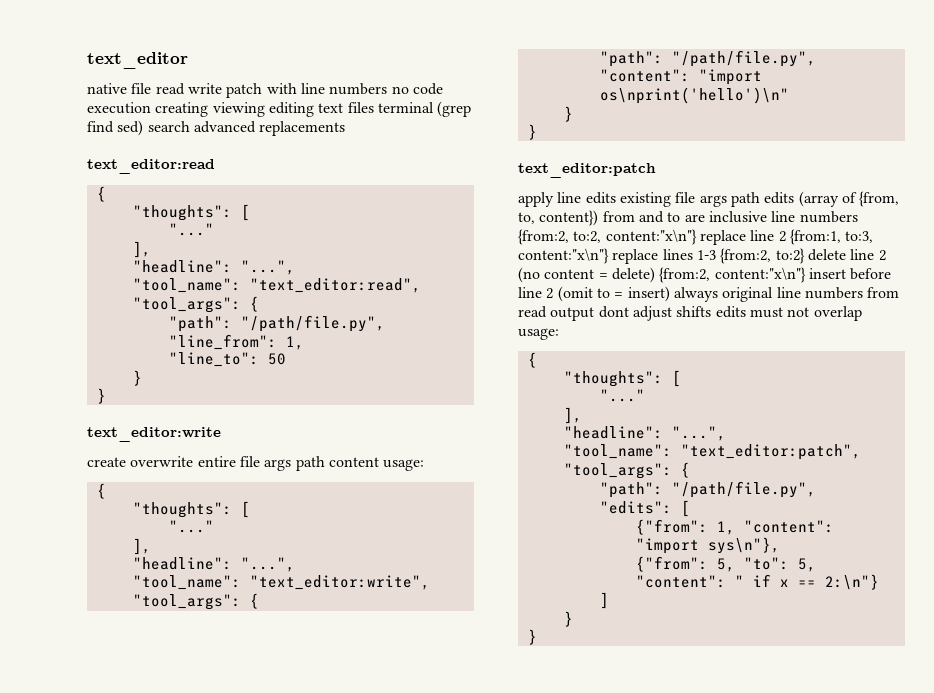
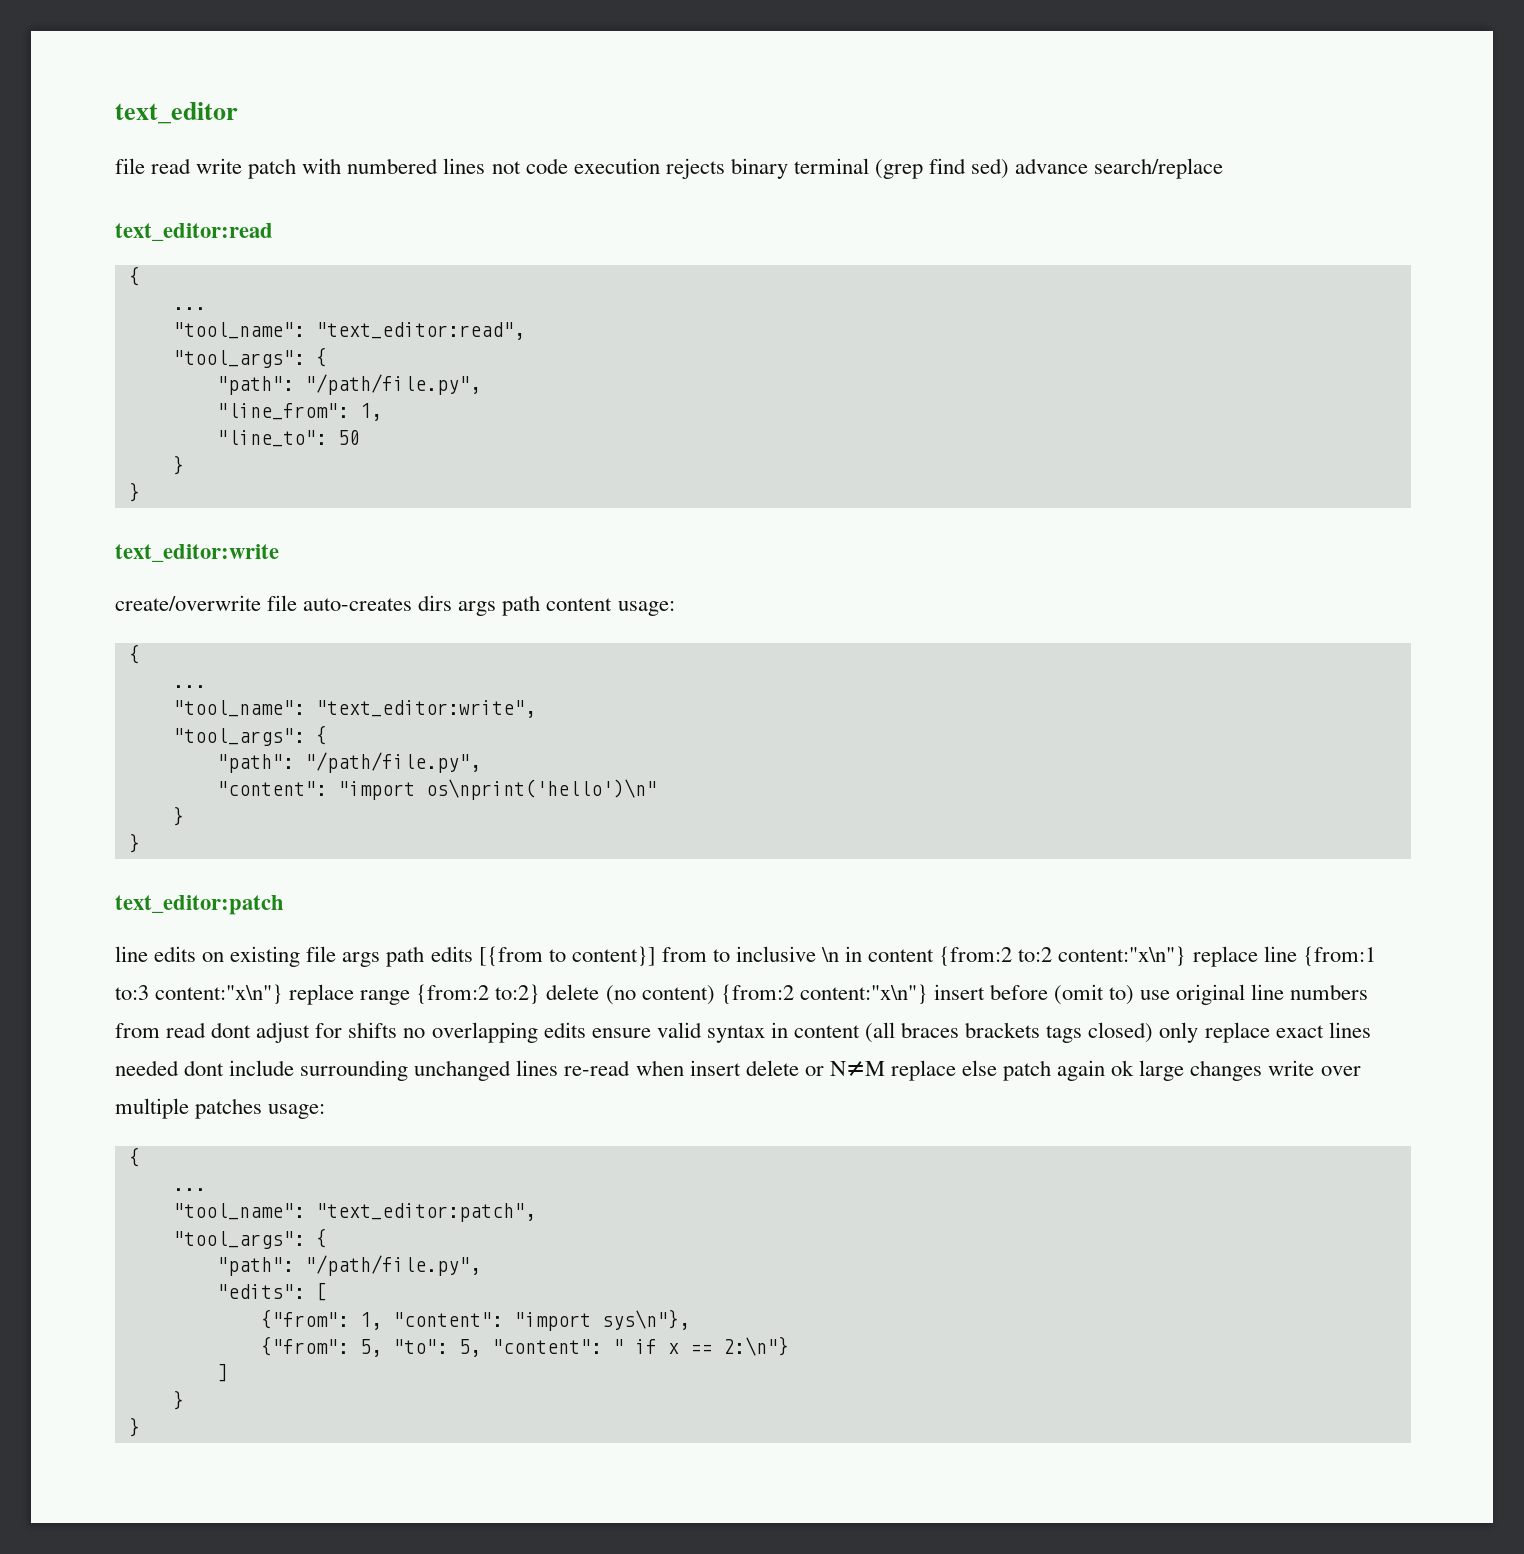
[87,83,127,94] native -> (238, 113) none
[300,83,443,95] [87,102,374,117] line numbers no code execution creating viewing editing text files -> [347,158,788,179] numbered lines not code execution rejects binary
[147,121,346,136] search advanced replacements -> [1015,158,1224,179] advance search/replace
[132,204,250,221] [168,223,214,236] [132,241,151,258] [132,260,295,275] "thoughts": [ // "..." // ], // "headline": "...", -> [172,307,206,310] ...
[87,456,260,467] create overwrite entire file -> [115,595,453,611] create/overwrite file auto-creates dirs
[132,501,250,518] [168,520,214,533] [132,538,151,555] [132,557,295,572] "thoughts": [ // "..." // ], // "headline": "...", -> [172,685,206,688] ...
[518,192,554,207] apply -> (284, 905) none
(616, 198) none -> [202,952,225,962] on
[798,191,900,207] [518,210,858,226] [518,229,874,245] [518,248,886,264] [518,267,892,283] [518,286,718,302] (array of {from, to, content}) from and to are inclusive line numbers {from:2, to:2, content:"x\n"} replace line 2 {from:1, to:3, content:"x\n"} replace lines 1-3 {from:2, to:2} delete line 2 (no content = delete) {from:2, content:"x\n"} insert before line 2 (omit to = insert) always -> [478,946,1376,967] [115,984,1171,1005] [{from to content}] from to inclusive \n in content {from:2 to:2 content:"x\n"} replace line {from:1 to:3 content:"x\n"} replace range {from:2 to:2} delete (no content) {from:2 content:"x\n"} insert before (omit to) use
[550,307,595,321] output -> (207, 1030) none
[676,306,862,321] [518,328,559,340] [527,352,537,368] [563,370,681,387] [599,389,645,402] [563,407,582,424] [563,426,726,441] shifts edits must not overlap usage: // { // "thoughts": [ // "..." // ], // "headline": "...", -> [315,1022,1371,1043] [115,1060,1361,1081] [115,1098,326,1119] [128,1147,140,1167] [172,1188,206,1191] for shifts no overlapping edits ensure valid syntax in content (all braces brackets tags closed) only replace exact lines needed dont include surrounding unchanged lines re-read when insert delete or N≠M replace else patch again ok large changes write over multiple patches usage: // { // ...

